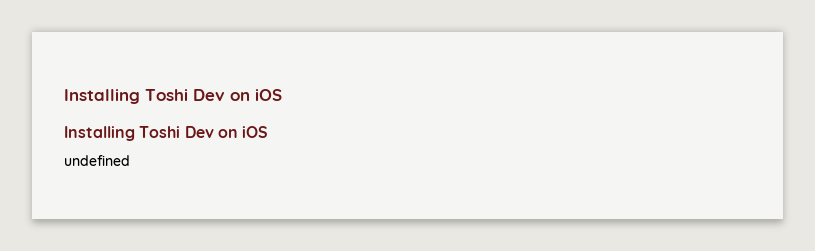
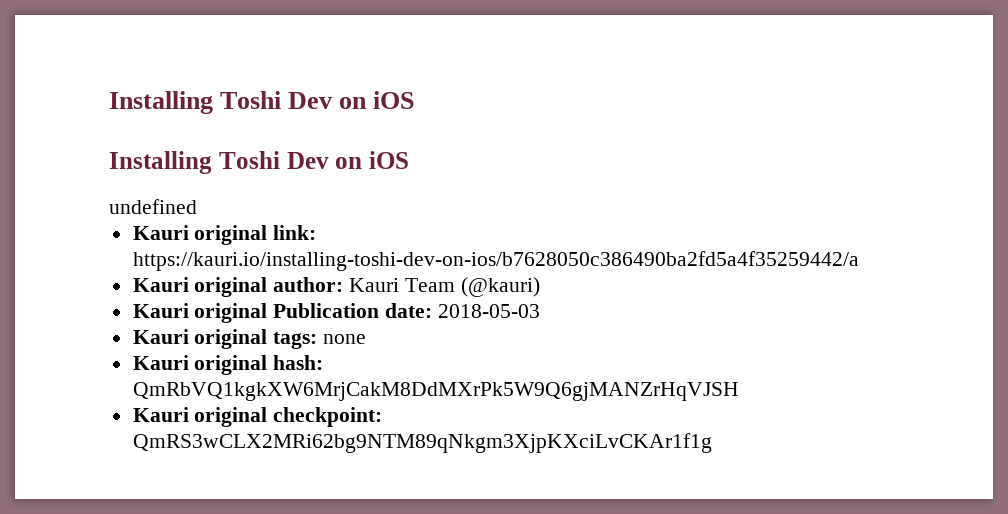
(130, 160) none -> [132,225,317,245] [132,251,859,271] [132,277,540,297] [132,303,540,323] [132,329,367,349] [132,355,324,375] [132,382,739,401] [132,407,383,427] [132,433,712,453] // Kauri original link: https://kauri.io/installing-toshi-dev-on-ios/b7628050c386490ba2fd5a4f35259442/a // Kauri original author: Kauri Team (@kauri) // Kauri original Publication date: 2018-05-03 // Kauri original tags: none // Kauri original hash: QmRbVQ1kgkXW6MrjCakM8DdMXrPk5W9Q6gjMANZrHqVJSH // Kauri original checkpoint: QmRS3wCLX2MRi62bg9NTM89qNkgm3XjpKXciLvCKAr1f1g

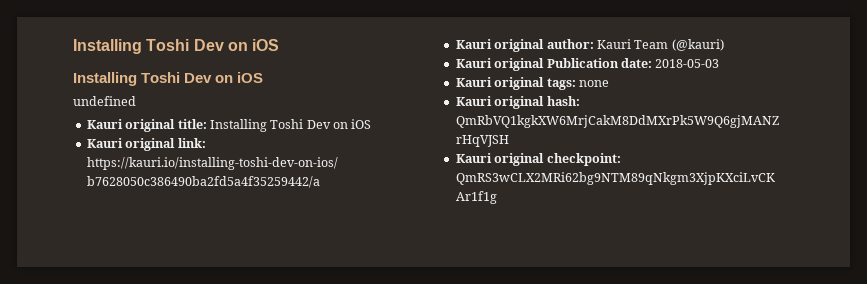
(197, 206) none -> [86,119,372,132] // Kauri original title: Installing Toshi Dev on iOS

